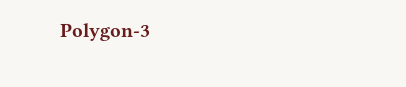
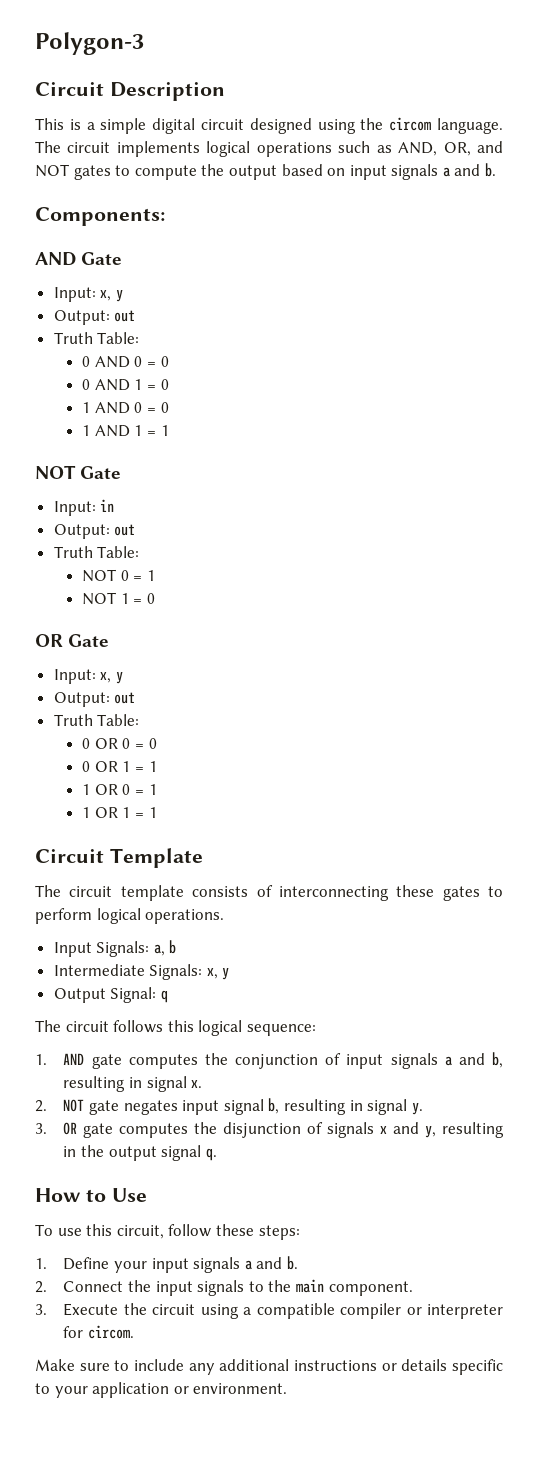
(150, 32) none -> [35,82,225,101] [35,117,503,134] [35,141,504,157] [35,163,497,180] [35,207,165,226] [35,252,123,266] [53,287,123,302] [53,310,136,325] [53,332,140,344] [82,356,169,368] [82,379,169,391] [82,402,169,414] [82,425,169,437] [35,465,122,479] [53,499,115,516] [53,524,136,539] [53,546,140,558] [82,569,155,582] [82,592,155,605] [35,634,110,647] [53,669,123,684] [53,692,136,707] [53,714,140,726] [82,738,157,749] [82,761,157,772] [82,784,157,795] [82,807,157,818] [35,848,203,868] [35,885,503,901] [35,908,225,924] [53,940,177,957] [53,964,230,980] [53,987,168,1003] [35,1020,316,1036] [35,1052,503,1069] [63,1076,203,1092] [35,1098,423,1115] [35,1122,504,1138] [63,1145,217,1161] [35,1188,147,1202] [35,1224,300,1240] [35,1256,298,1273] [35,1279,413,1296] [35,1303,503,1319] [63,1325,135,1339] [35,1359,504,1375] [35,1382,288,1398] // Circuit Description // This is a simple digital circuit designed using the circom language. The circuit implements logical operations such as AND, OR, and NOT gates to compute the output based on input signals a and b. // Components: // AND Gate // Input: x, y // Output: out // Truth Table: // 0 AND 0 = 0 // 0 AND 1 = 0 // 1 AND 0 = 0 // 1 AND 1 = 1 // NOT Gate // Input: in // Output: out // Truth Table: // NOT 0 = 1 // NOT 1 = 0 // OR Gate // Input: x, y // Output: out // Truth Table: // 0 OR 0 = 0 // 0 OR 1 = 1 // 1 OR 0 = 1 // 1 OR 1 = 1 // Circuit Template // The circuit template consists of interconnecting these gates to perform logical operations. // Input Signals: a, b // Intermediate Signals: x, y // Output Signal: q // The circuit follows this logical sequence: // 1. AND gate computes the conjunction of input signals a and b, resulting in signal x. // 2. NOT gate negates input signal b, resulting in signal y. // 3. OR gate computes the disjunction of signals x and y, resulting in the output signal q. // How to Use // To use this circuit, follow these steps: // 1. Define your input signals a and b. // 2. Connect the input signals to the main component. // 3. Execute the circuit using a compatible compiler or interpreter for circom. // Make sure to include any additional instructions or details specific to your application or environment.

